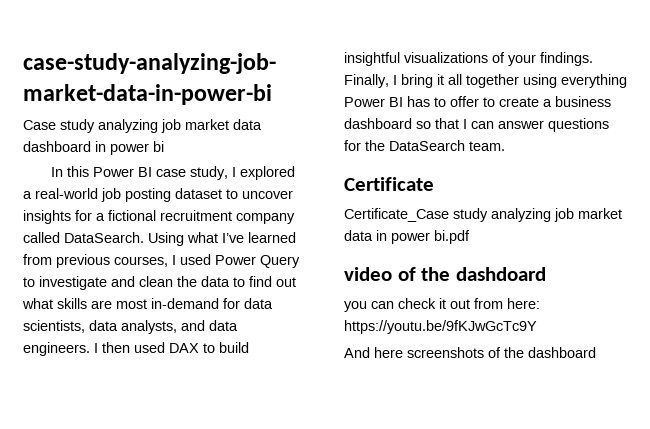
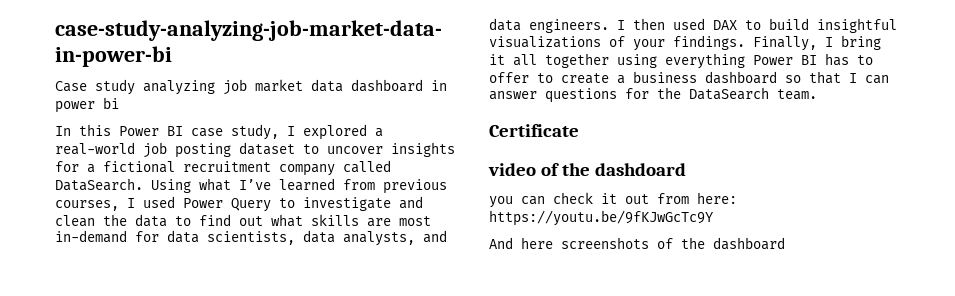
[344,208,622,222] [344,230,470,244] // Certificate_Case study analyzing job market data in power bi.pdf -> (579, 130) none

